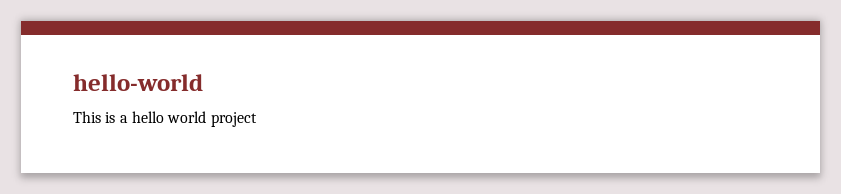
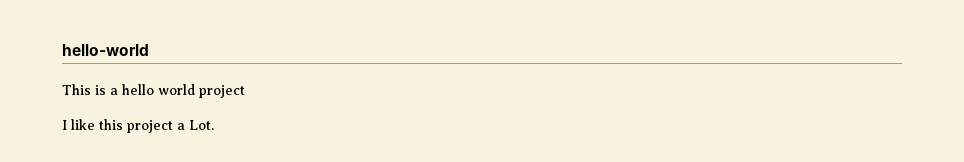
(257, 119) none -> [62,119,214,133] // I like this project a Lot.

